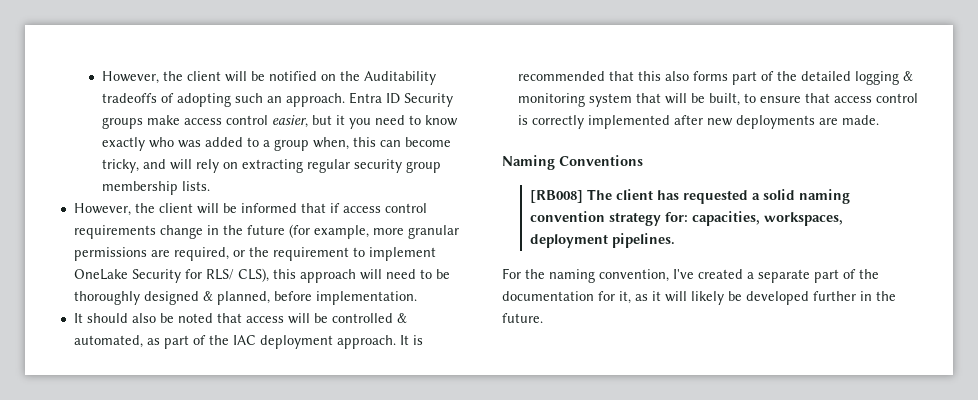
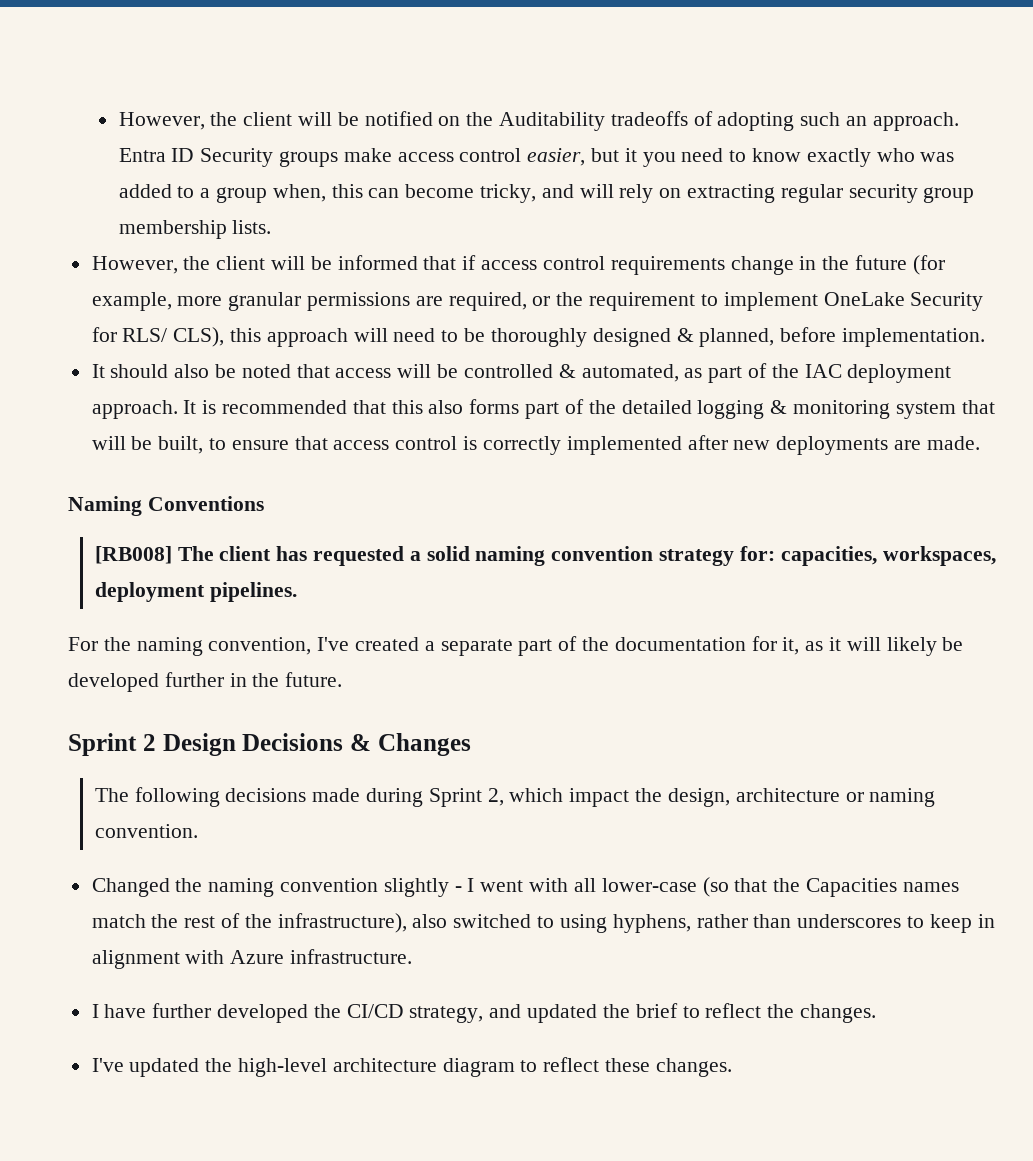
(543, 318) none -> [68,733,471,756] [94,787,936,807] [94,824,198,838] [91,877,959,897] [91,913,995,933] [91,949,413,969] [91,1003,876,1023] [91,1057,732,1077] // Sprint 2 Design Decisions & Changes // The following decisions made during Sprint 2, which impact the design, architecture or naming convention. // Changed the naming convention slightly - I went with all lower-case (so that the Capacities names match the rest of the infrastructure), also switched to using hyphens, rather than underscores to keep in alignment with Azure infrastructure. // I have further developed the CI/CD strategy, and updated the brief to reflect the changes. // I've updated the high-level architecture diagram to reflect these changes.

